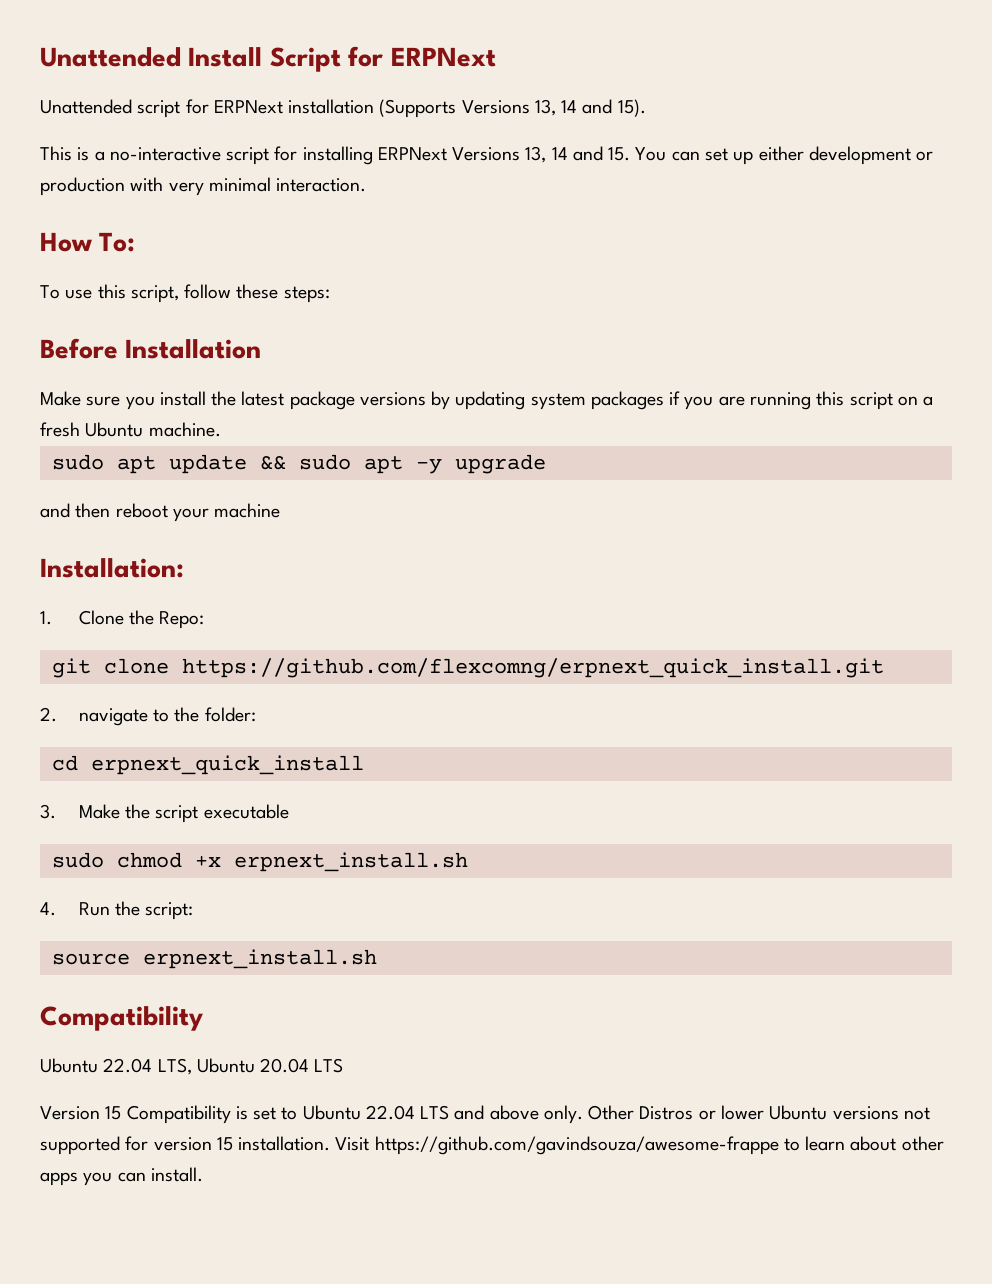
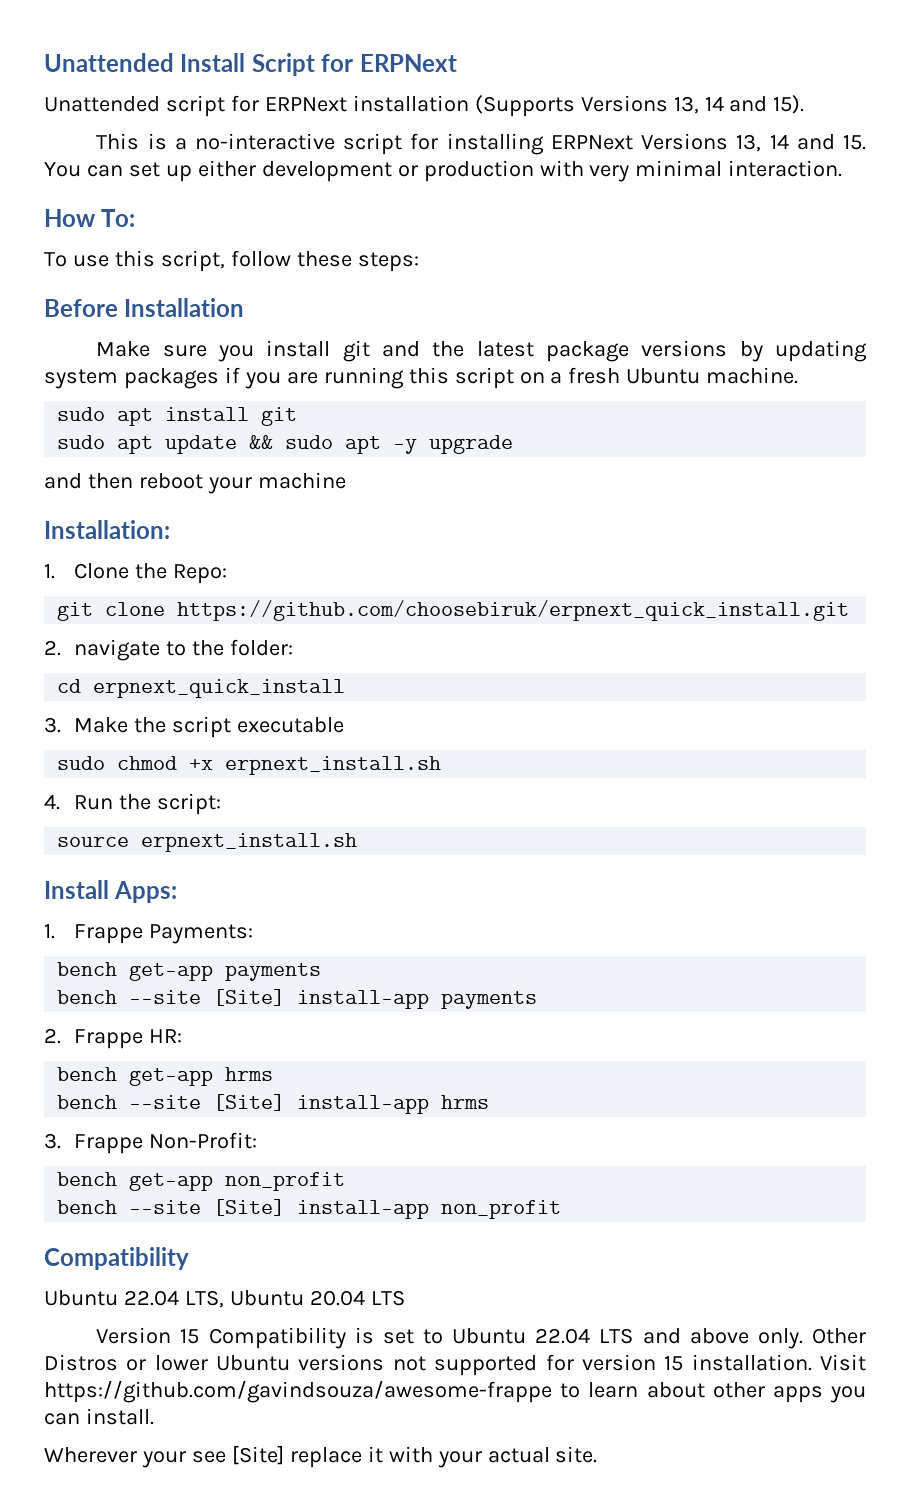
(206, 398) none -> [342,340,420,362] git and
(221, 429) none -> [57,407,298,426] // sudo apt install git
[181,658,884,678] https://github.com/flexcomng/erpnext_quick_install.git -> [177,600,850,621] https://github.com/choosebiruk/erpnext_quick_install.git
(377, 959) none -> [44,880,178,903] [44,924,254,944] [57,962,322,981] [57,989,538,1009] [44,1028,183,1049] [57,1067,274,1086] [57,1094,490,1114] [44,1132,258,1154] [57,1172,346,1191] [57,1199,562,1219] // Install Apps: // 1. Frappe Payments: // bench get-app payments // bench --site [Site] install-app payments // 2. Frappe HR: // bench get-app hrms // bench --site [Site] install-app hrms // 3. Frappe Non-Profit: // bench get-app non_profit // bench --site [Site] install-app non_profit
(203, 1174) none -> [44,1445,598,1468] // Wherever your see [Site] replace it with your actual site.

